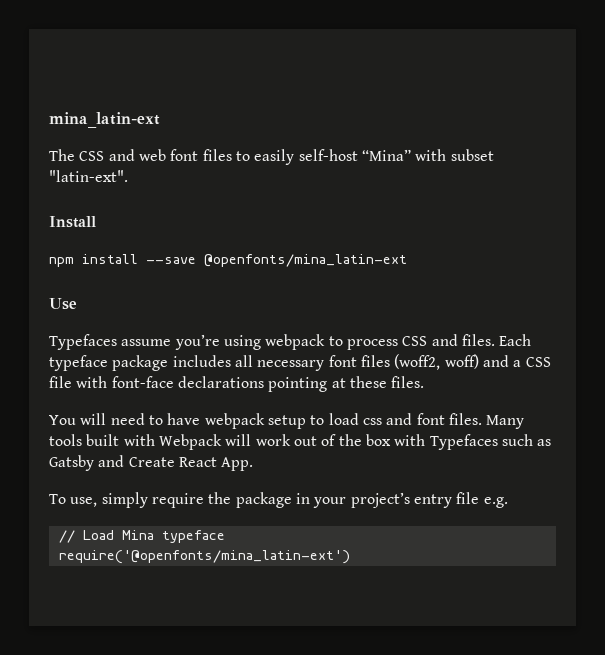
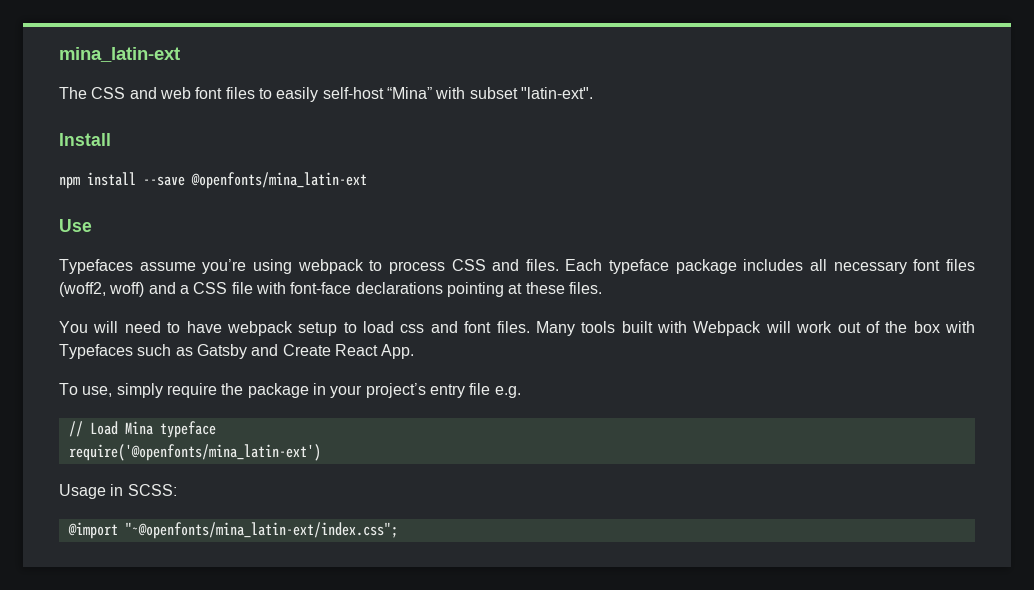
(350, 557) none -> [59,484,177,499] [67,522,398,539] // Usage in SCSS: // @import "~@openfonts/mina_latin-ext/index.css";

